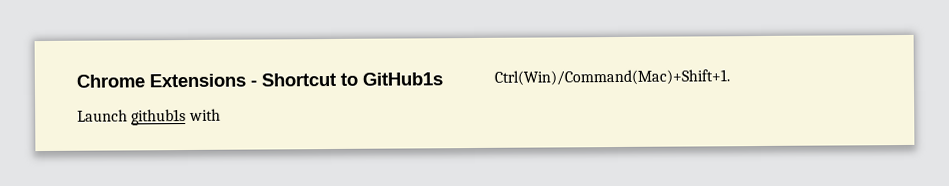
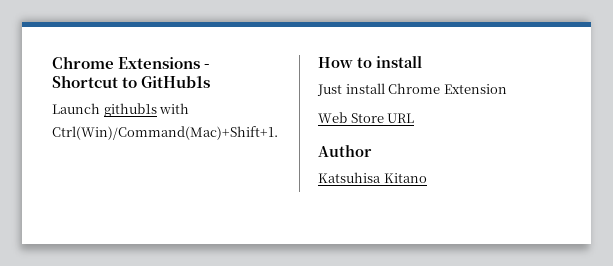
(730, 77) none -> [318,56,422,68] [317,83,507,96] [318,112,415,123] [318,145,372,157] [318,172,427,183] // How to install // Just install Chrome Extension // Web Store URL // Author // Katsuhisa Kitano

